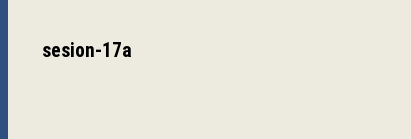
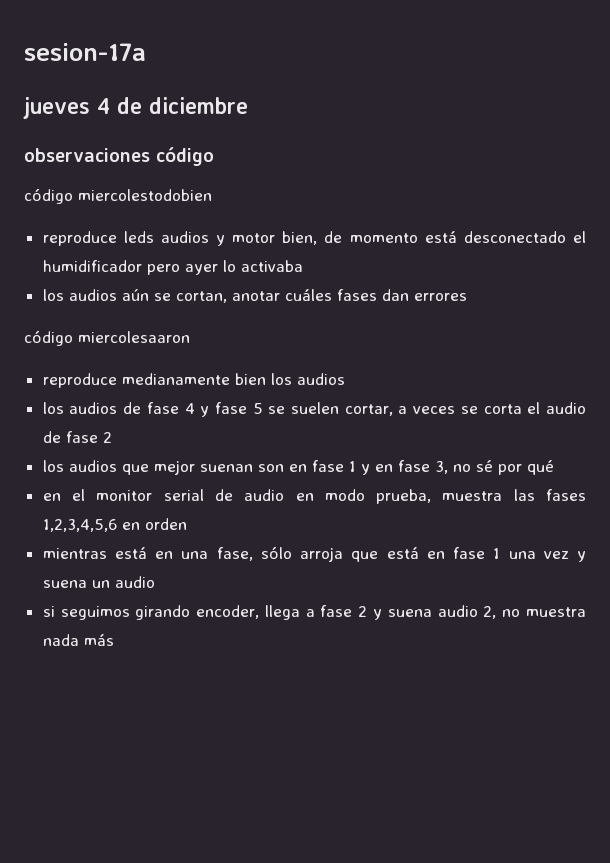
(132, 49) none -> [23,97,248,119] [24,147,214,166] [24,188,212,204] [42,231,586,246] [42,260,303,275] [42,289,467,303] [24,330,190,346] [42,373,345,388] [42,402,586,417] [42,431,112,443] [42,460,554,475] [42,489,587,504] [42,518,187,532] [42,546,586,562] [42,576,155,588] [42,605,587,620] [42,634,114,646] // jueves 4 de diciembre // observaciones código // código miercolestodobien // reproduce leds audios y motor bien, de momento está desconectado el humidificador pero ayer lo activaba // los audios aún se cortan, anotar cuáles fases dan errores // código miercolesaaron // reproduce medianamente bien los audios // los audios de fase 4 y fase 5 se suelen cortar, a veces se corta el audio de fase 2 // los audios que mejor suenan son en fase 1 y en fase 3, no sé por qué // en el monitor serial de audio en modo prueba, muestra las fases 1,2,3,4,5,6 en orden // mientras está en una fase, sólo arroja que está en fase 1 una vez y suena un audio // si seguimos girando encoder, llega a fase 2 y suena audio 2, no muestra nada más

